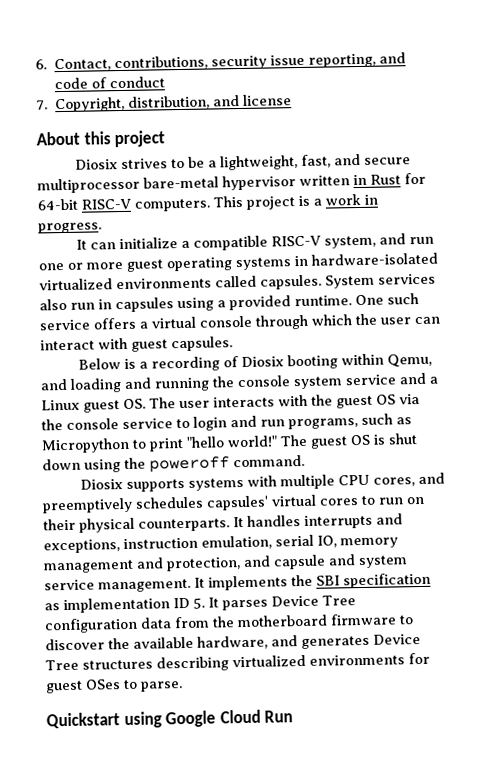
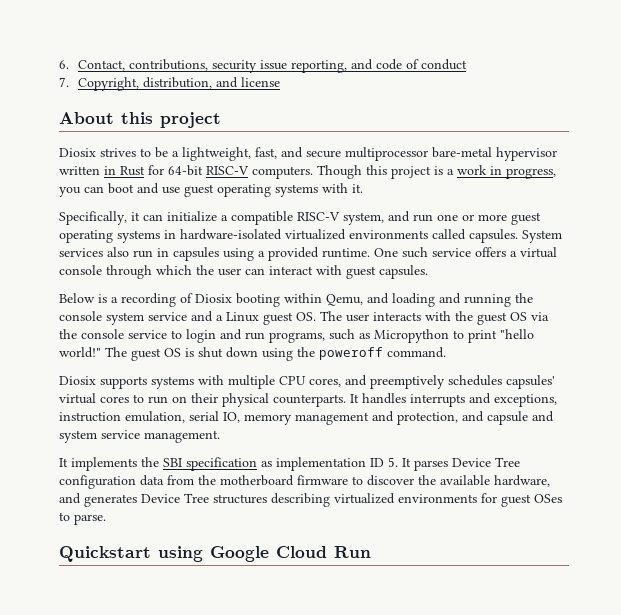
[213,195,243,208] This -> [317,165,387,179] Though this
[38,222,102,234] [75,239,87,250] progress. // It -> [506,168,556,179] [59,183,363,197] [59,211,140,225] progress, you can boot and use guest operating systems with it. // Specifically, it
(191, 585) none -> (220, 436) //

